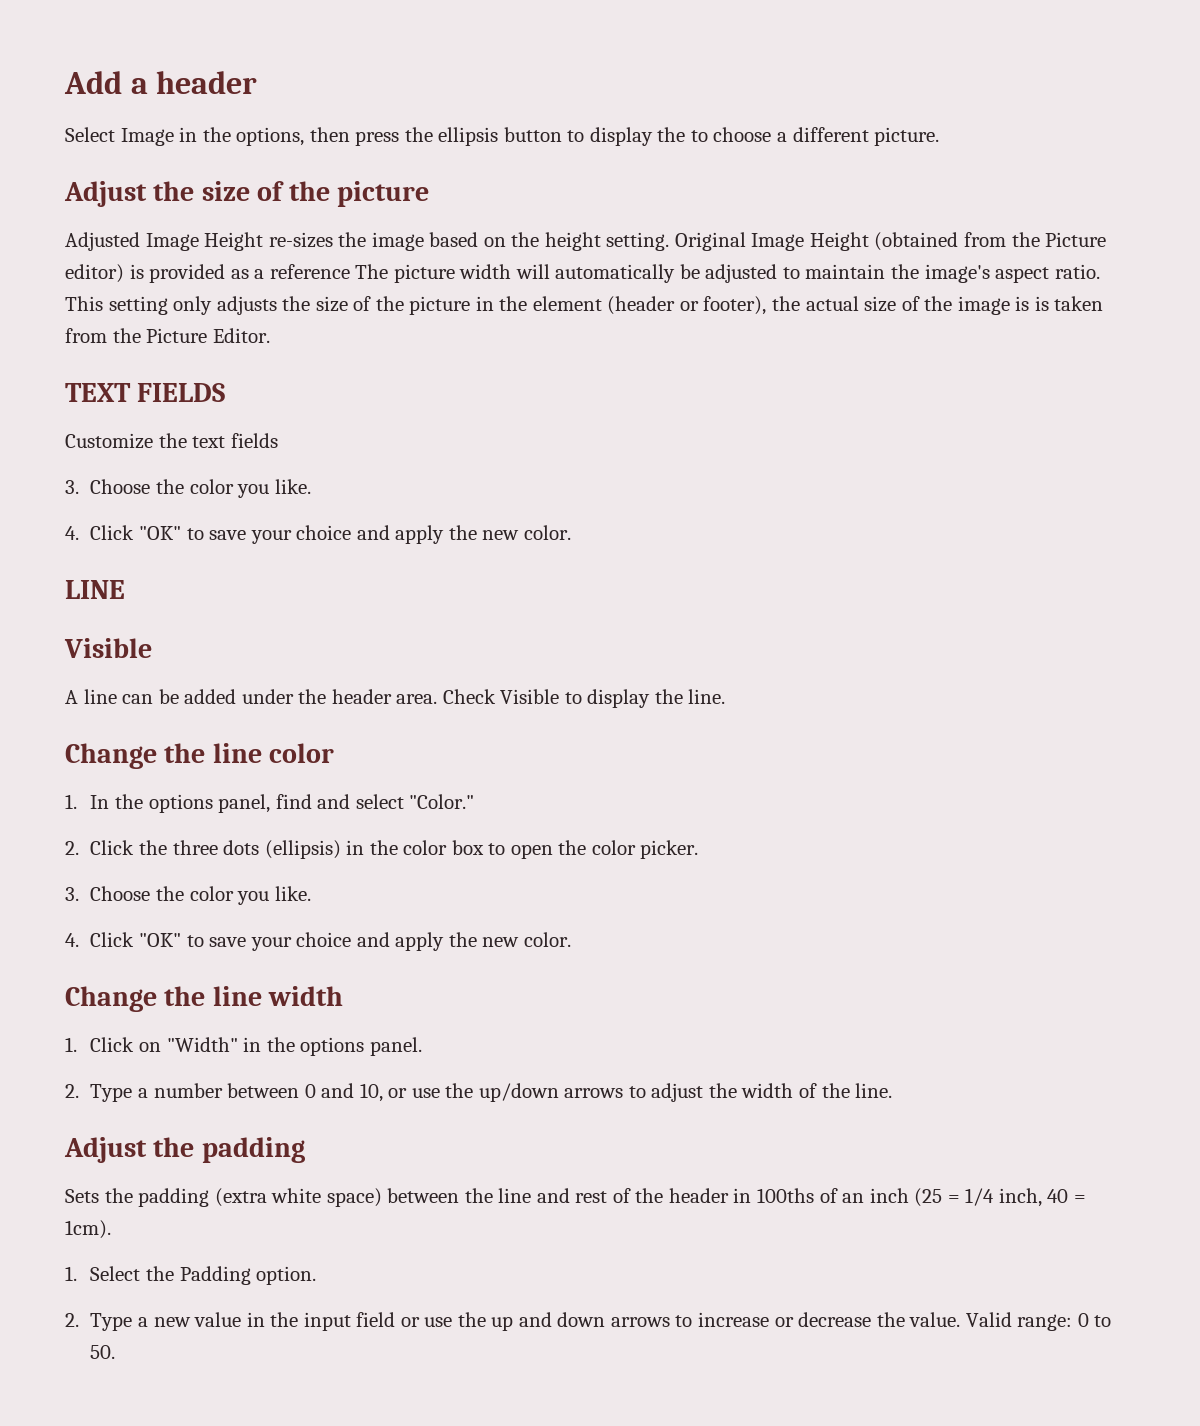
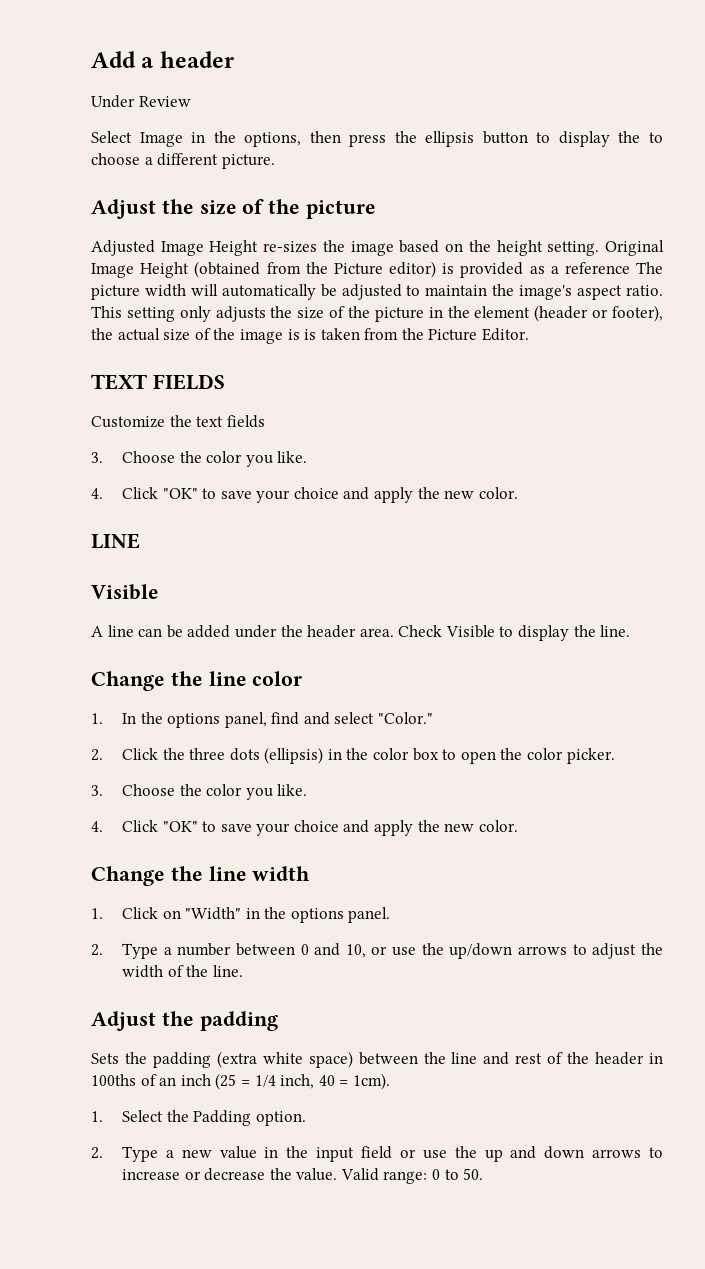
(258, 82) none -> [91,95,191,108] // Under Review

